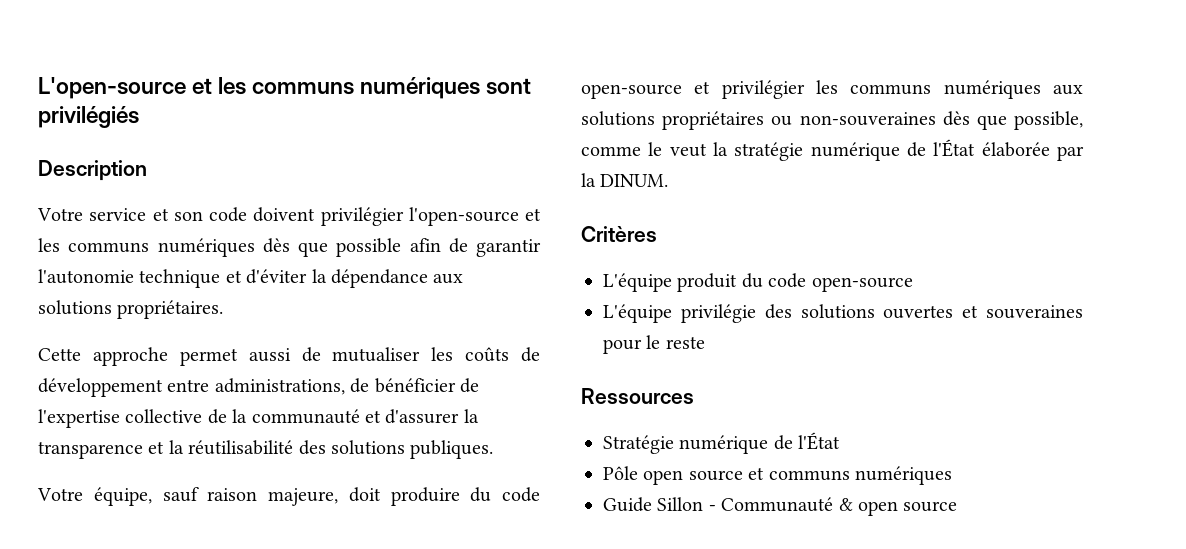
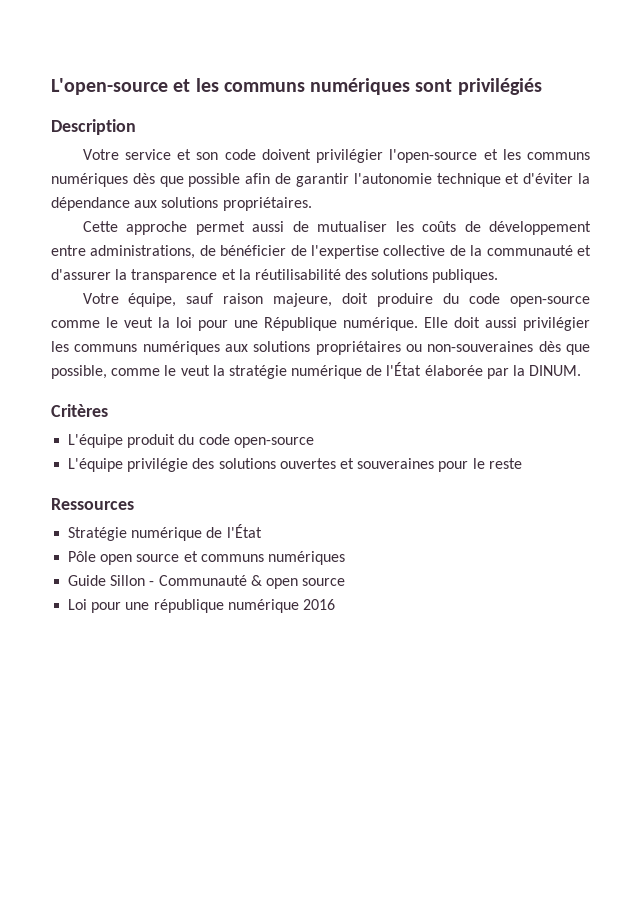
[694,81,711,94] et -> [51,317,517,331] comme le veut la loi pour une République numérique. Elle doit aussi
(958, 506) none -> [68,599,335,613] // Loi pour une république numérique 2016

